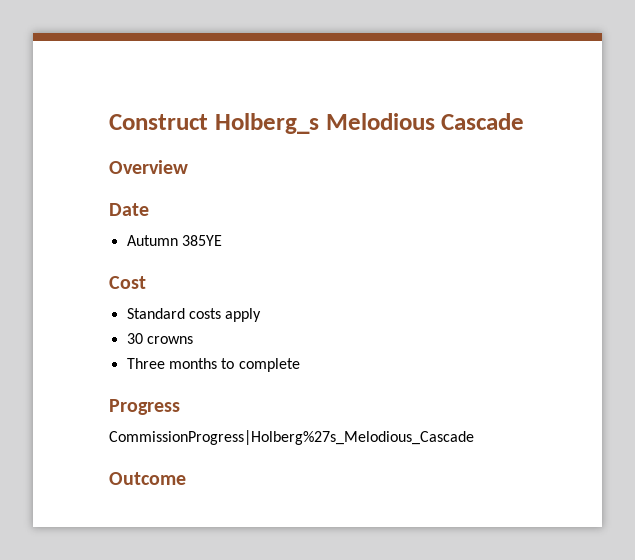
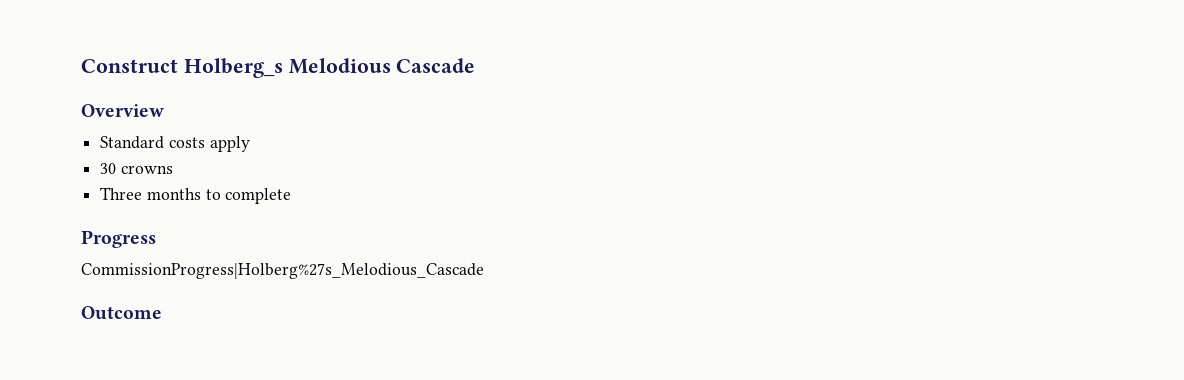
[109,203,149,216] [126,235,222,246] [109,276,146,289] // Date // Autumn 385YE // Cost -> (164, 110) none

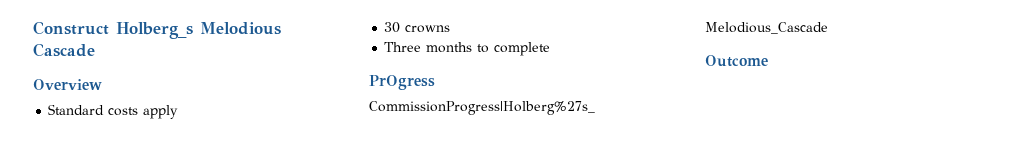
[81,230,156,248] Progress -> [369,75,435,90] PrOgress

